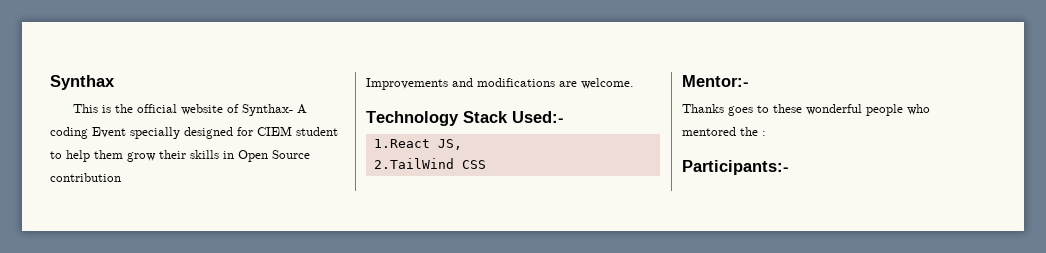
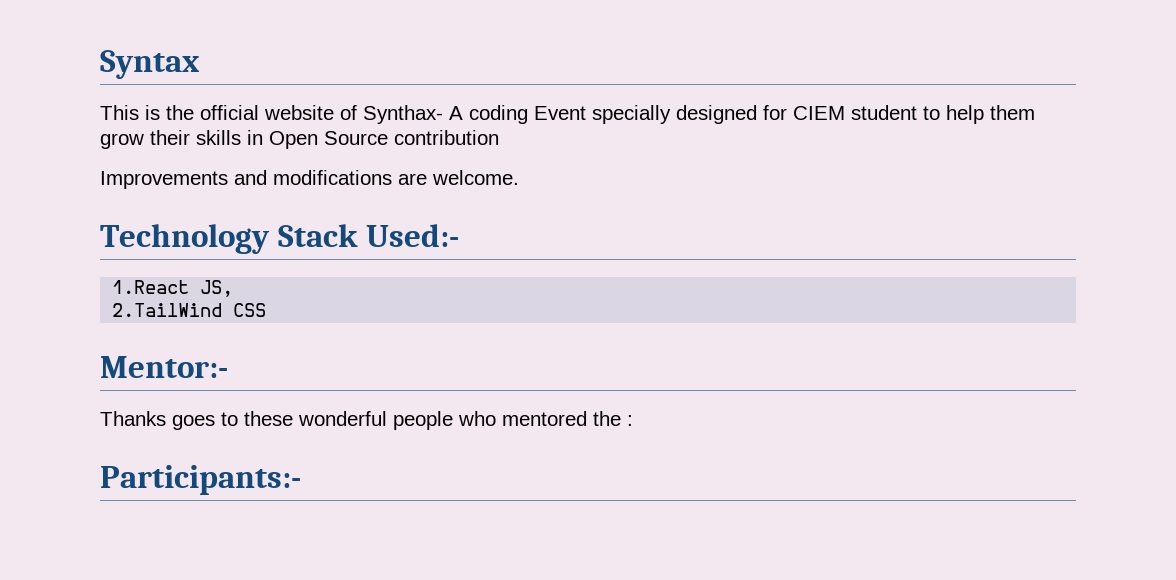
[50,75,115,90] Synthax -> [100,50,200,79] Syntax

